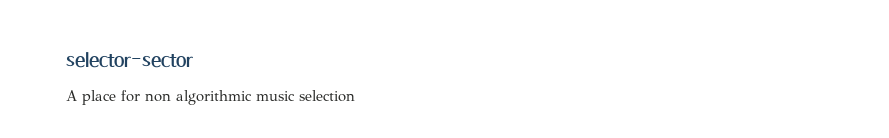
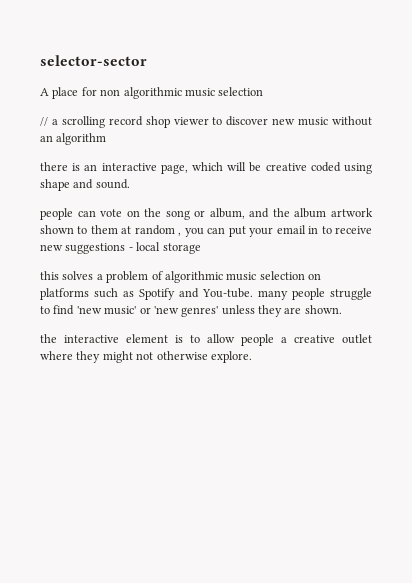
(355, 96) none -> [40,116,372,128] [40,133,107,145] [40,162,372,174] [40,179,130,191] [40,208,373,220] [40,225,372,237] [40,242,201,254] [40,271,321,283] [40,288,372,300] [40,305,342,317] [40,334,372,346] [40,351,252,363] // // a scrolling record shop viewer to discover new music without an algorithm // there is an interactive page, which will be creative coded using shape and sound. // people can vote on the song or album, and the album artwork shown to them at random , you can put your email in to receive new suggestions - local storage // this solves a problem of algorithmic music selection on platforms such as Spotify and You-tube. many people struggle to find 'new music' or 'new genres' unless they are shown. // the interactive element is to allow people a creative outlet where they might not otherwise explore.

